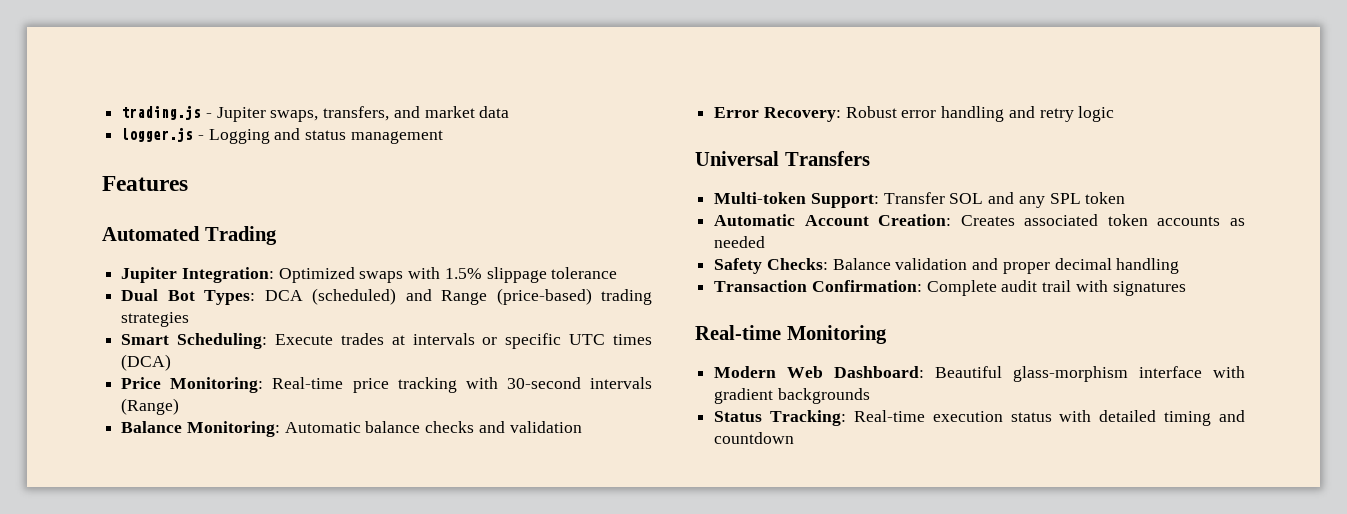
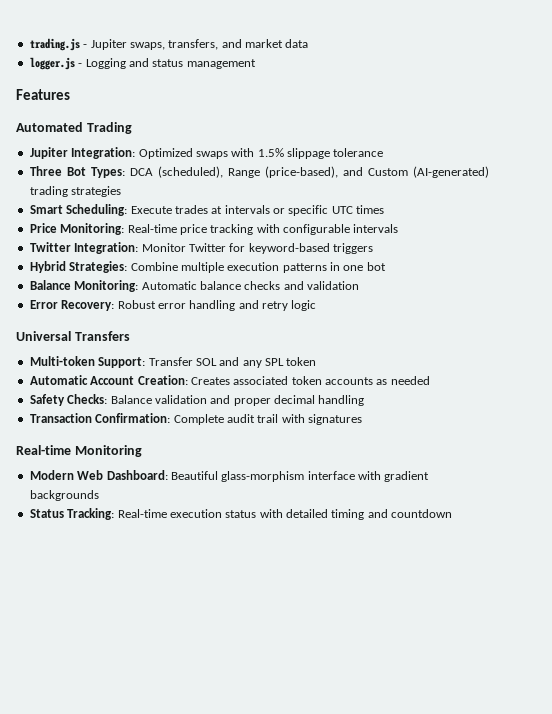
[121,289,159,301] Dual -> [29,166,62,176] Three
[312,288,592,305] (scheduled) and Range (price-based) -> [157,166,489,178] (scheduled), Range (price-based), and Custom (AI-generated)
[121,354,172,371] (DCA) -> (385, 209) none
[506,377,652,389] [121,398,180,415] 30-second intervals (Range) -> [283,224,399,235] [29,242,373,254] [29,261,386,273] configurable intervals // Twitter Integration: Monitor Twitter for keyword-based triggers // Hybrid Strategies: Combine multiple execution patterns in one bot

